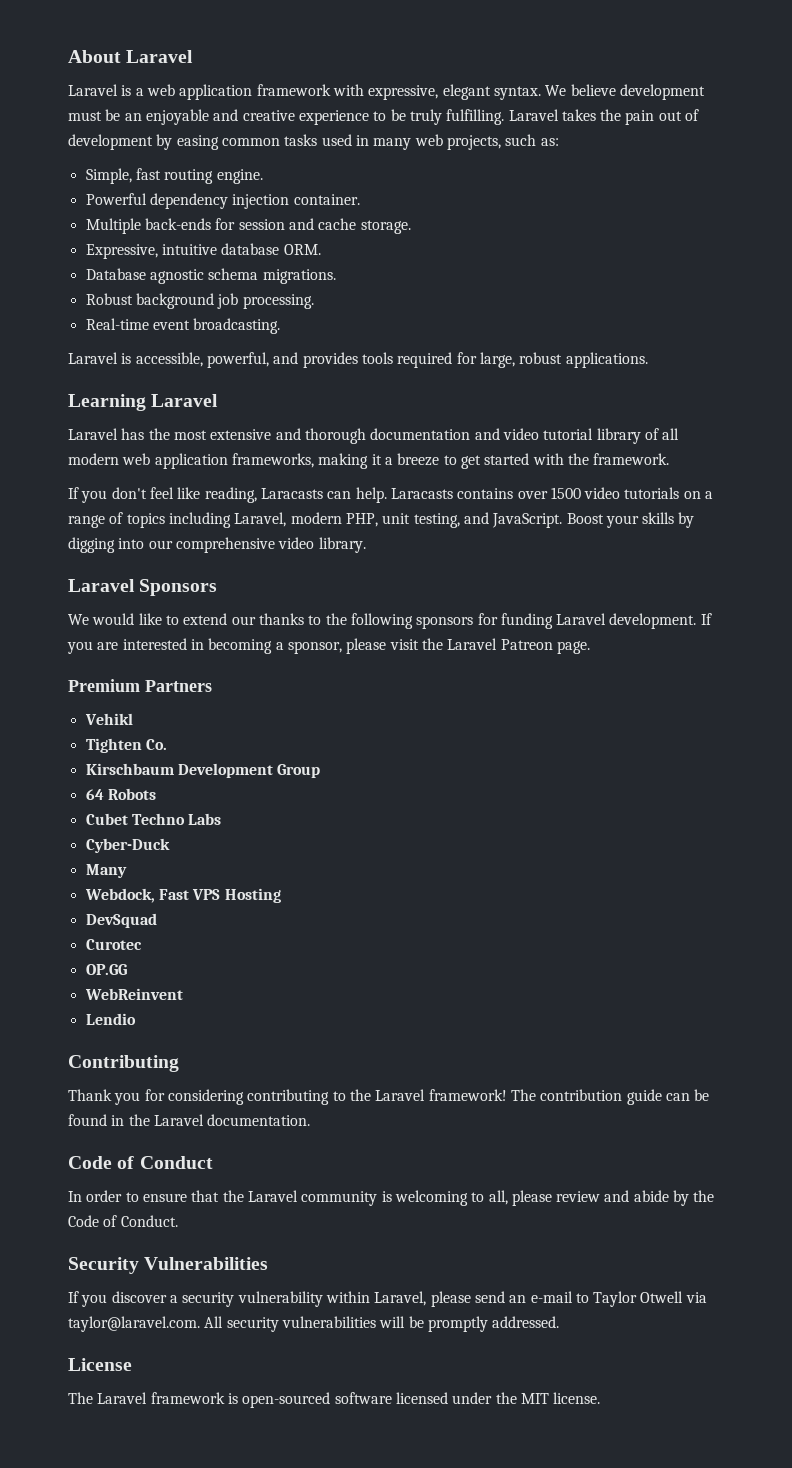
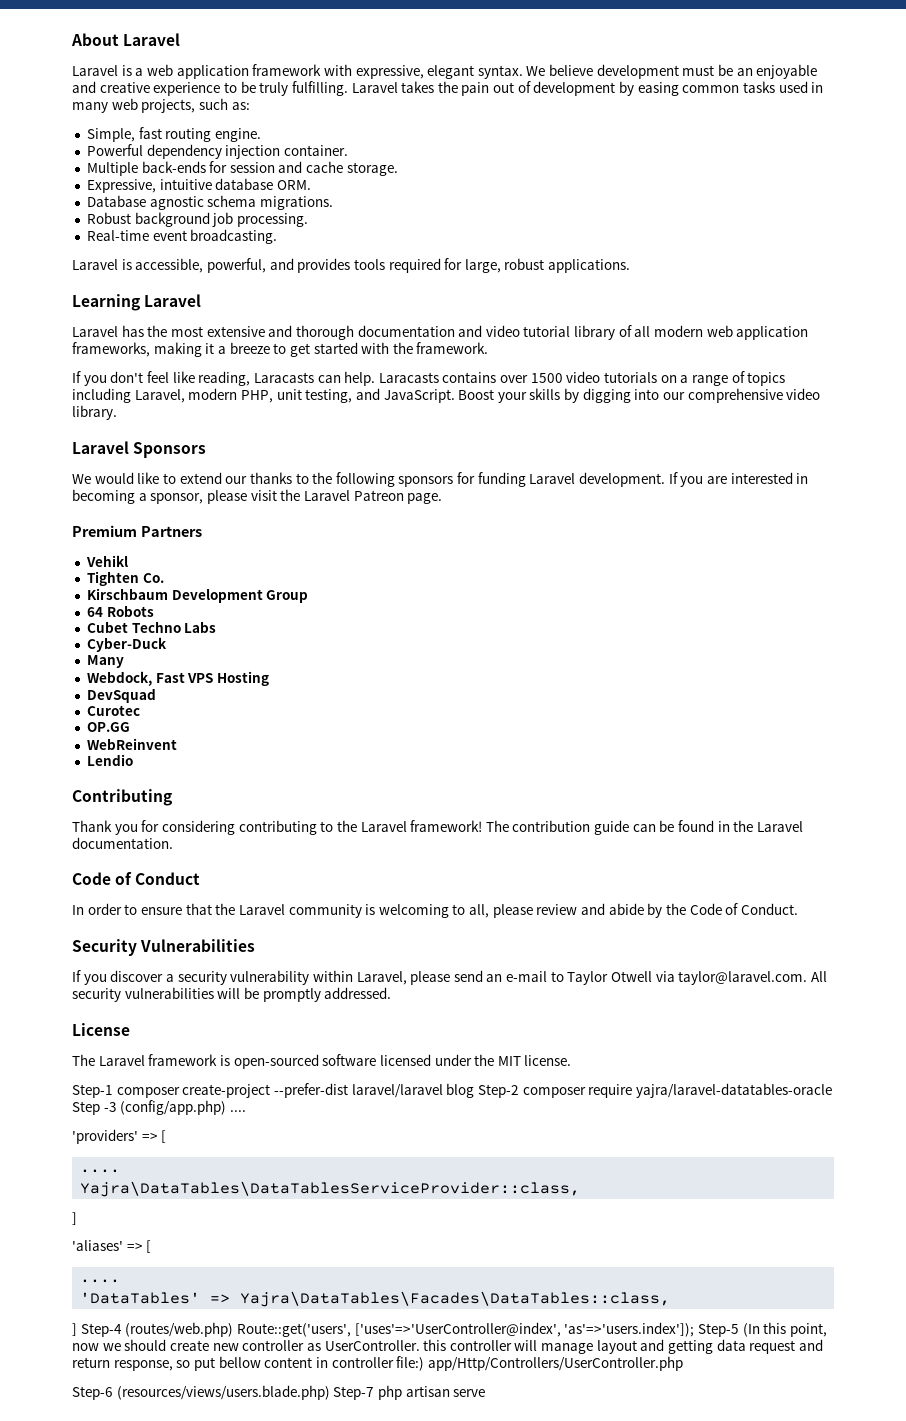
(601, 1398) none -> [72,1083,832,1098] [72,1100,246,1115] [72,1129,167,1144] [80,1169,121,1173] [80,1181,581,1197] [72,1212,77,1225] [72,1240,152,1253] [80,1279,121,1283] [80,1291,671,1307] [72,1322,827,1337] [72,1339,823,1354] [72,1356,683,1371] [72,1385,486,1400] // Step-1 composer create-project --prefer-dist laravel/laravel blog Step-2 composer require yajra/laravel-datatables-oracle Step -3 (config/app.php) .... // 'providers' => [ // .... // Yajra\DataTables\DataTablesServiceProvider::class, // ] // 'aliases' => [ // .... // 'DataTables' => Yajra\DataTables\Facades\DataTables::class, // ] Step-4 (routes/web.php) Route::get('users', ['uses'=>'UserController@index', 'as'=>'users.index']); Step-5 (In this point, now we should create new controller as UserController. this controller will manage layout and getting data request and return response, so put bellow content in controller file:) app/Http/Controllers/UserController.php // Step-6 (resources/views/users.blade.php) Step-7 php artisan serve

